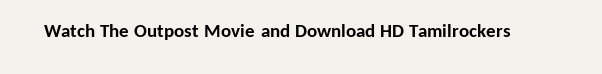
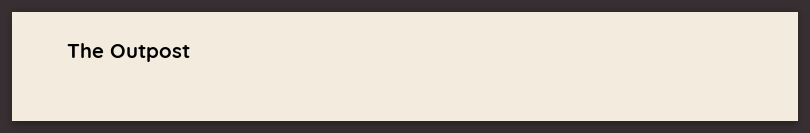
[44,24,95,37] Watch -> (67, 50) none
[204,24,511,37] Movie and Download HD Tamilrockers -> (190, 53) none

